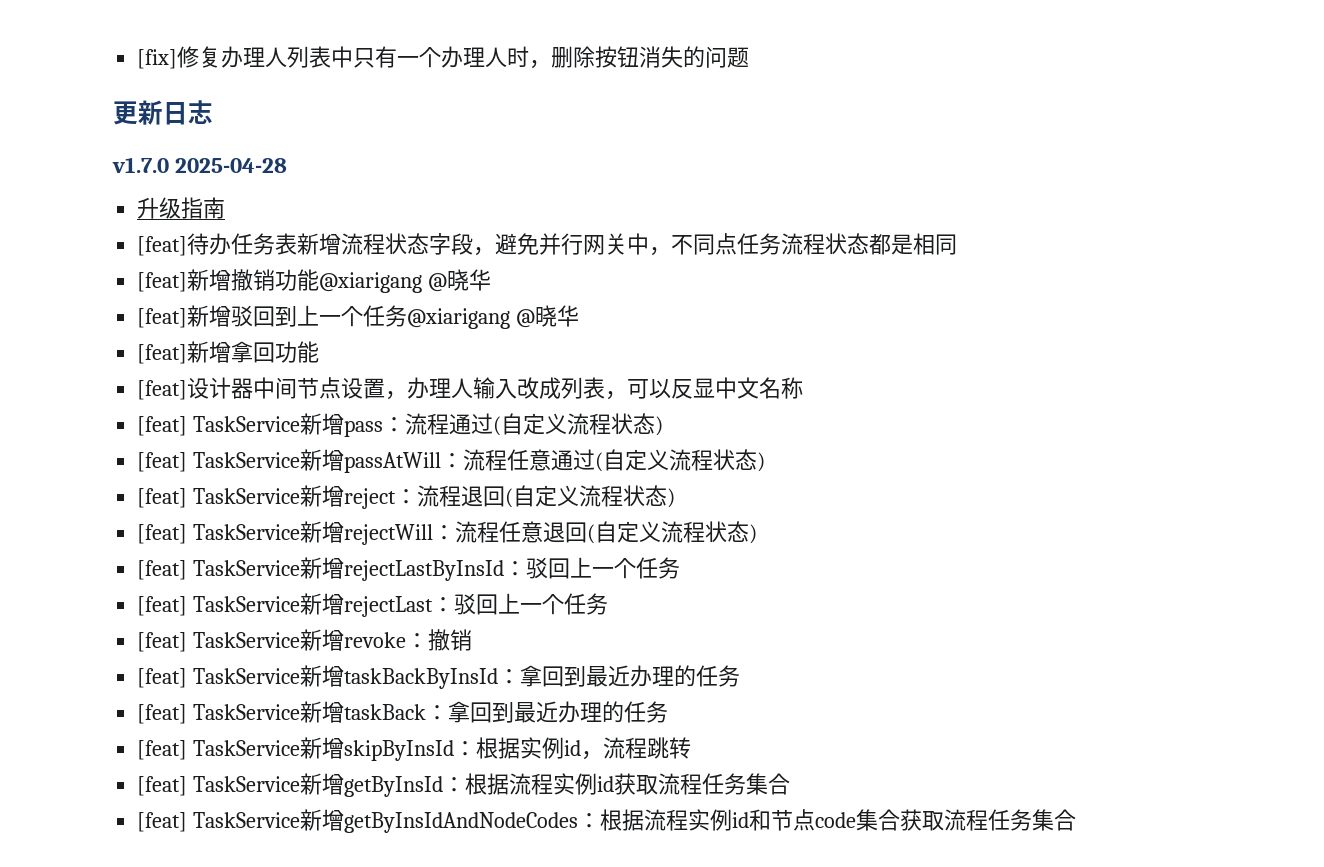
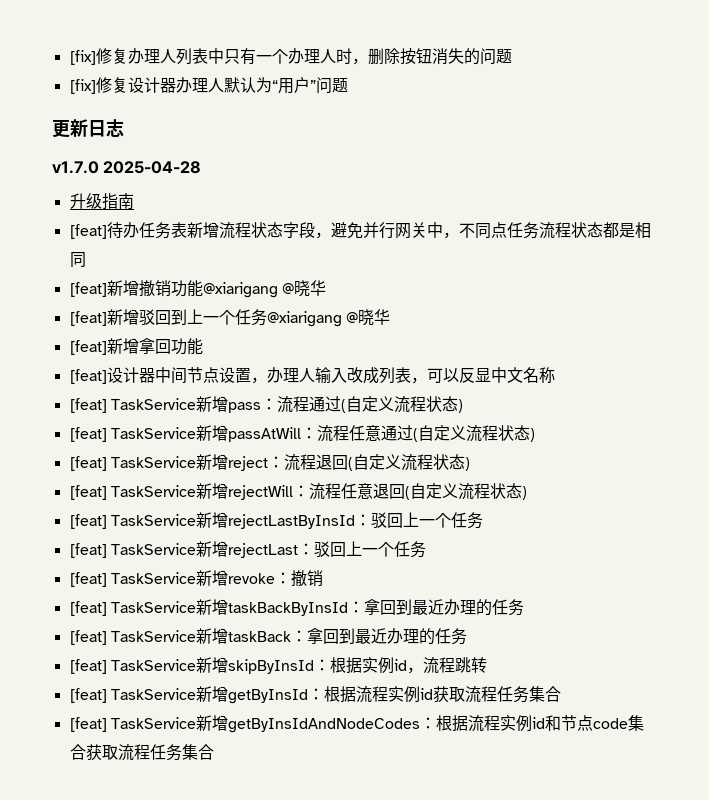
(750, 57) none -> [69,77,348,94] // [fix]修复设计器办理人默认为“用户”问题

